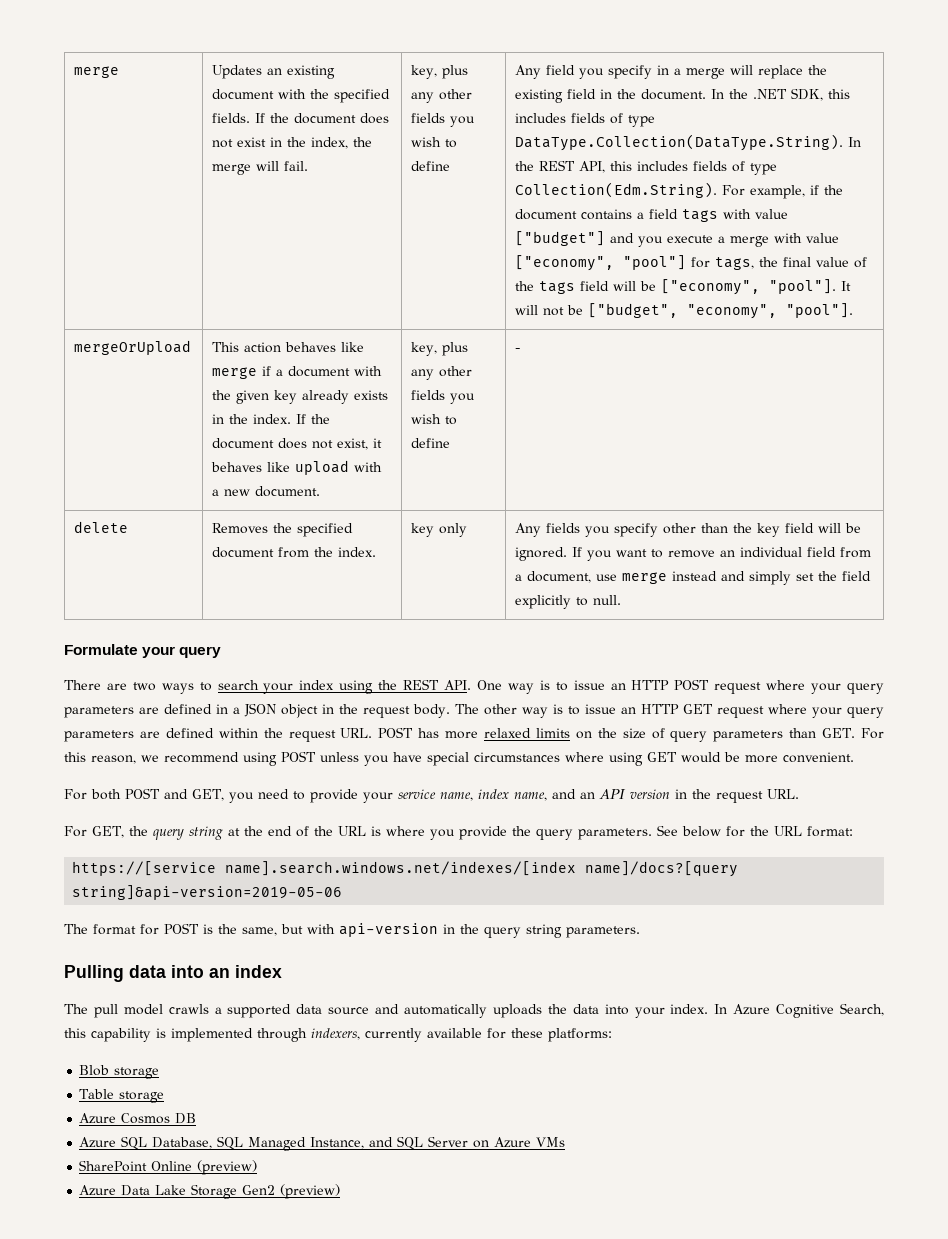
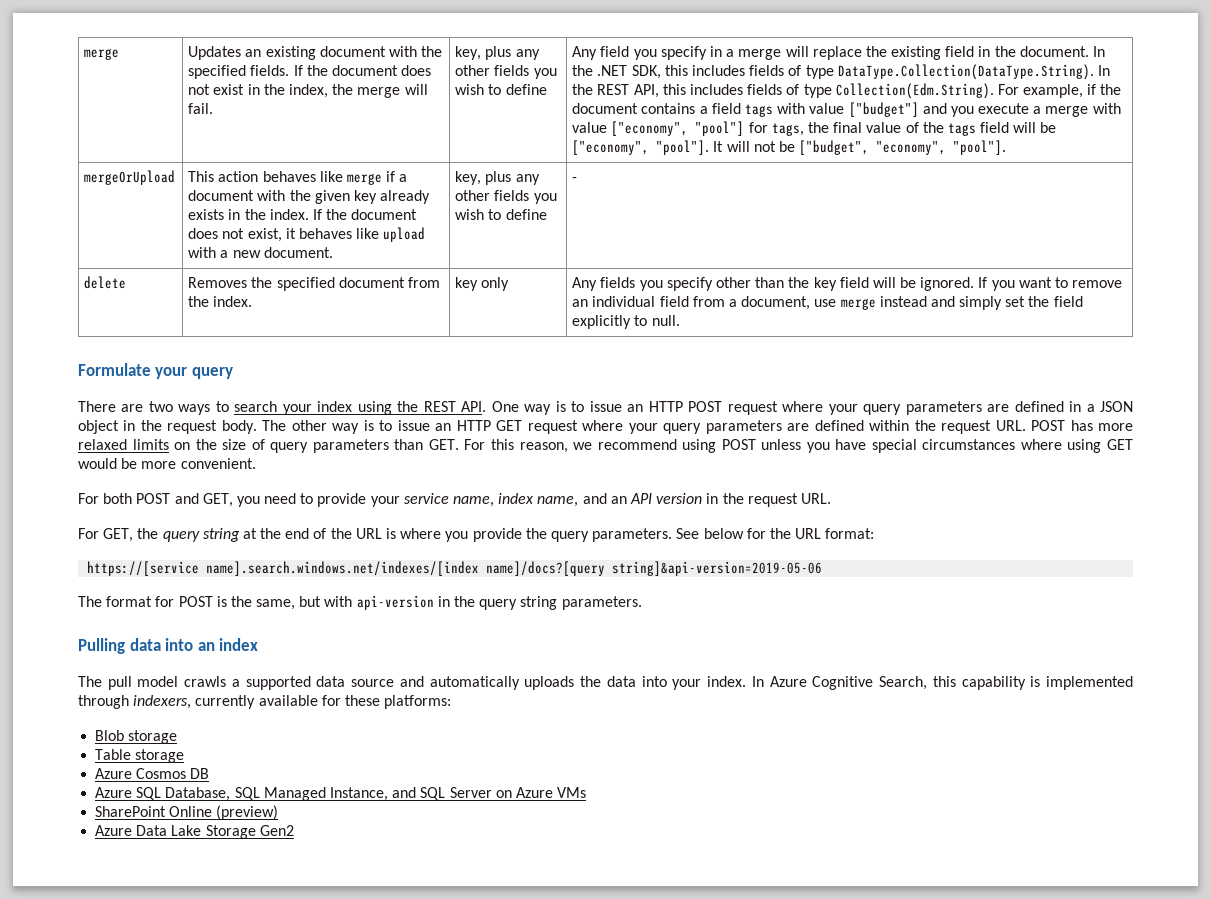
[280,1184,341,1199] (preview) -> (294, 830) none

